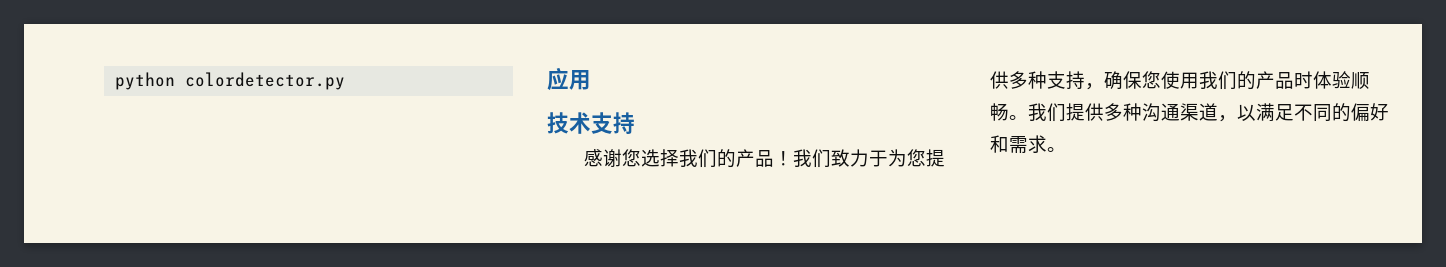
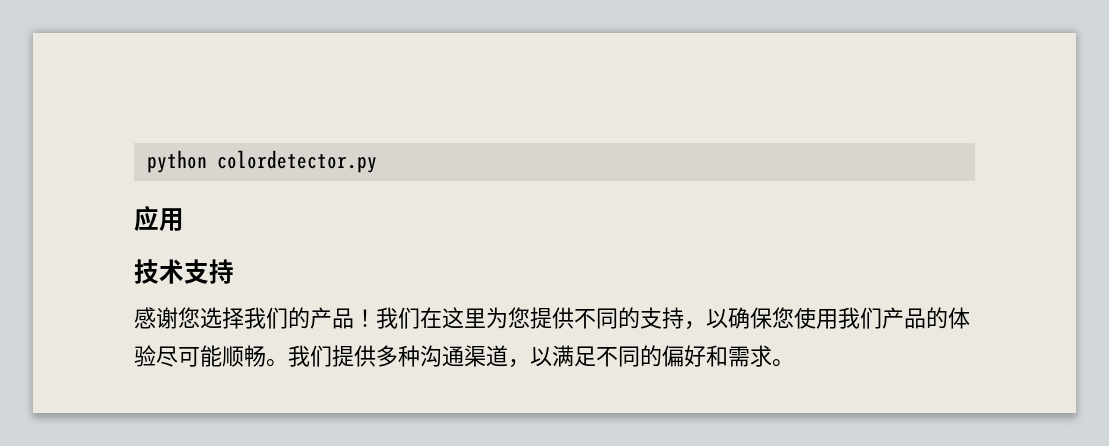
[830,149,888,167] 致力于 -> [420,307,486,329] 在这里
[1009,71,1351,90] 多种支持，确保您使用我们的产品时体验 -> [574,307,970,330] [134,345,222,367] 不同的支持，以确保您使用我们产品的体验尽可能

